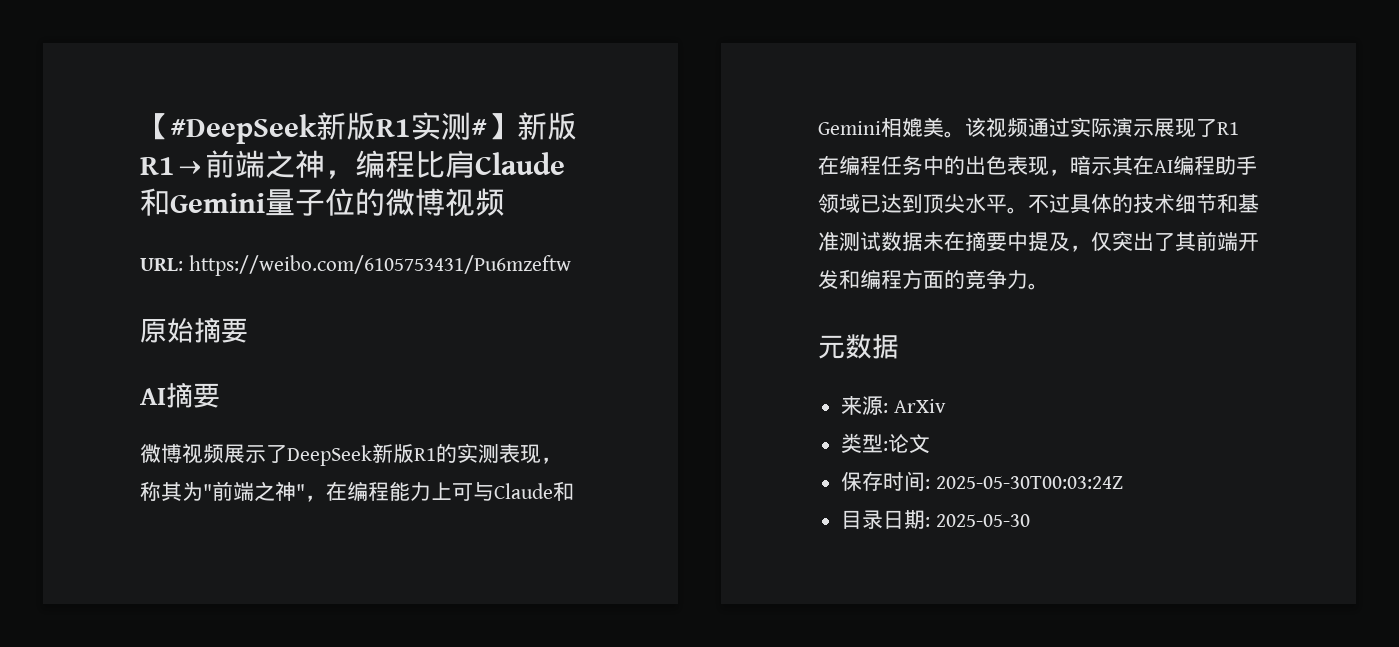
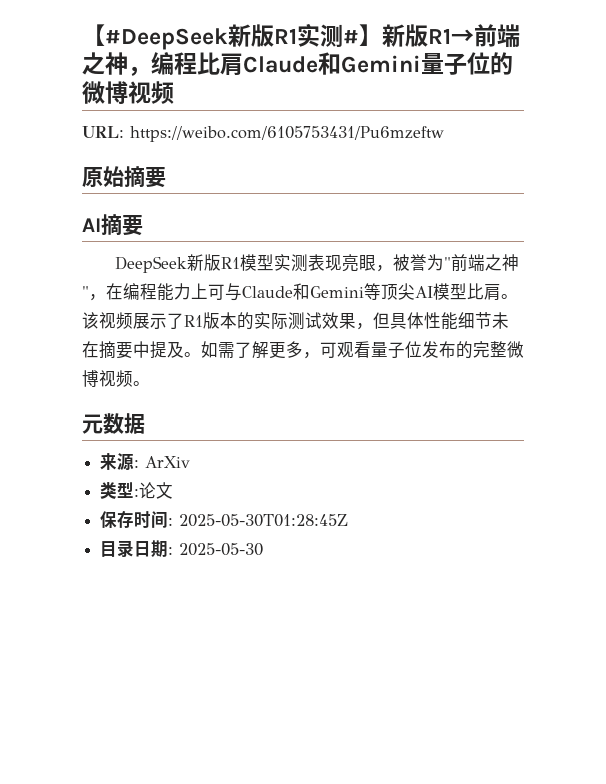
[140,443,287,464] 微博视频展示了 -> (143, 225) none
[436,444,457,463] 的 -> [239,254,274,271] 模型
[541,457,562,464] [140,481,182,501] ，称其 -> [341,254,427,272] 亮眼，被誉
[881,117,1239,138] [818,155,1257,176] [818,193,1259,214] [818,231,1259,252] [818,269,1028,290] 相媲美。该视频通过实际演示展现了R1在编程任务中的出色表现，暗示其在AI编程助手领域已达到顶尖水平。不过具体的技术细节和基准测试数据未在摘要中提及，仅突出了其前端开发和编程方面的竞争力 -> [364,283,518,300] [82,312,509,330] [82,341,524,359] [82,370,133,387] 等顶尖AI模型比肩。该视频展示了R1版本的实际测试效果，但具体性能细节未在摘要中提及。如需了解更多，可观看量子位发布的完整微博视频
[935,476,1123,489] 2025-05-30T00:03:24Z -> [179,514,349,527] 2025-05-30T01:28:45Z

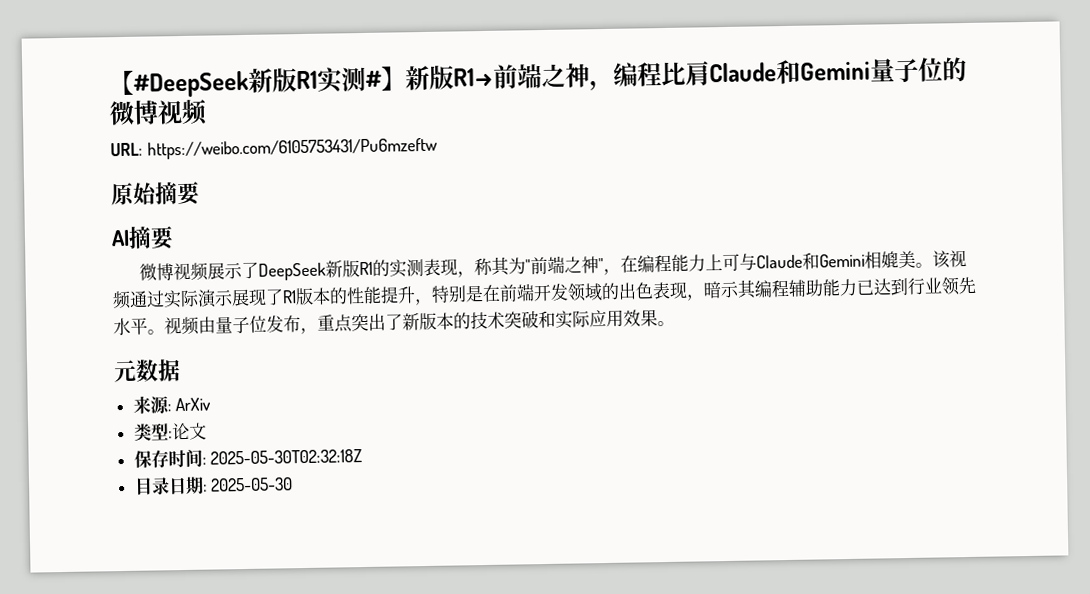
(143, 225) none -> [138,261,259,281] 微博视频展示了
[239,254,274,271] 模型 -> [371,259,390,277] 的
[341,254,427,272] 亮眼，被誉 -> [456,256,510,278] ，称其
[364,283,518,300] [82,312,509,330] [82,341,524,359] [82,370,133,387] 等顶尖AI模型比肩。该视频展示了R1版本的实际测试效果，但具体性能细节未在摘要中提及。如需了解更多，可观看量子位发布的完整微博视频 -> [863,250,967,269] [112,276,977,310] [113,309,658,336] 相媲美。该视频通过实际演示展现了R1版本的性能提升，特别是在前端开发领域的出色表现，暗示其编程辅助能力已达到行业领先水平。视频由量子位发布，重点突出了新版本的技术突破和实际应用效果
[179,514,349,527] 2025-05-30T01:28:45Z -> [210,449,364,465] 2025-05-30T02:32:18Z

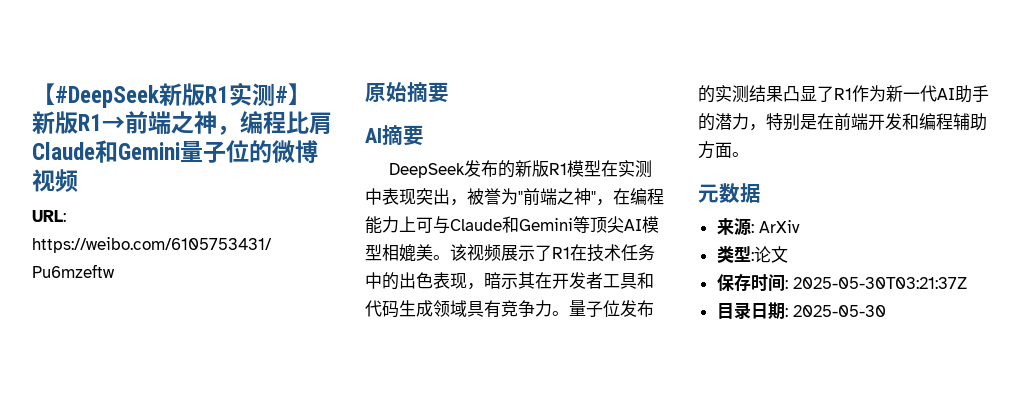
[138,256,510,281] 微博视频展示了DeepSeek新版R1的实测表现，称其 -> [388,160,652,178] [365,188,501,206] DeepSeek发布的新版R1模型在实测中表现突出，被誉
[863,250,967,269] [112,286,416,310] 相媲美。该视频通过实际演示展现了R1版本的性能提升 -> [573,216,659,233] [365,244,655,262] [365,272,654,290] [365,300,654,318] [698,85,989,103] [698,113,749,131] 等顶尖AI模型相媲美。该视频展示了R1在技术任务中的出色表现，暗示其在开发者工具和代码生成领域具有竞争力。量子位发布的实测结果凸显了R1作为新一代AI助手的潜力
[567,276,977,302] [113,309,658,336] 领域的出色表现，暗示其编程辅助能力已达到行业领先水平。视频由量子位发布，重点突出了新版本的技术突破和实际应用效果 -> [902,113,987,131] [698,141,732,159] 和编程辅助方面
[210,449,364,465] 2025-05-30T02:32:18Z -> [792,277,967,289] 2025-05-30T03:21:37Z

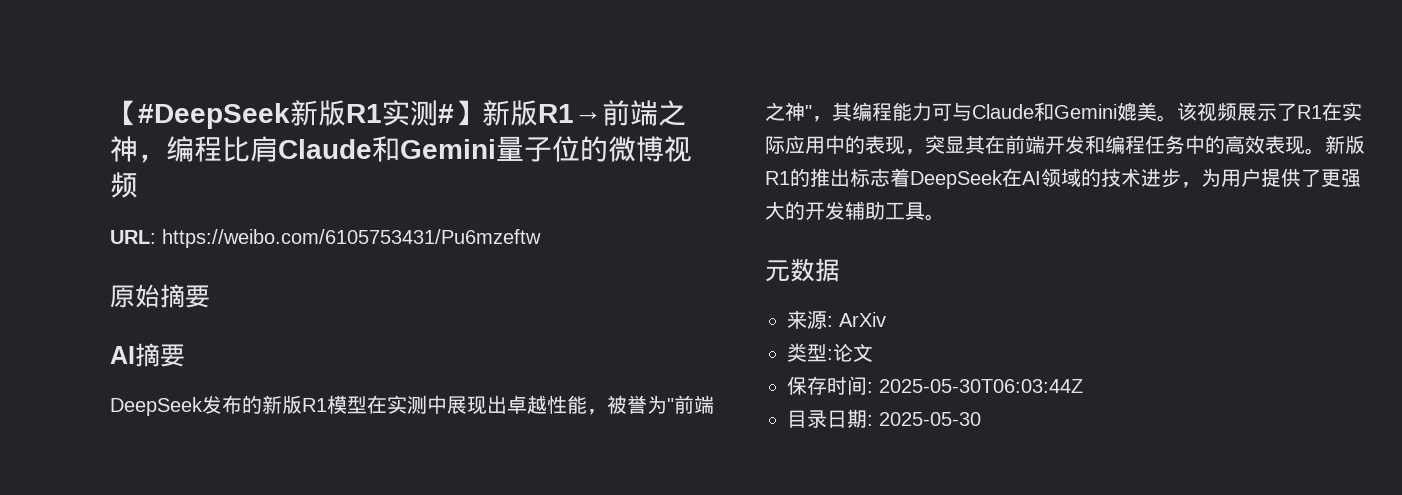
[382,188,450,205] 表现突出 -> [447,395,587,415] 展现出卓越性能
[613,188,630,205] 在 -> [832,102,852,121] 其
[399,216,416,232] 上 -> (932, 111) none
[573,216,659,233] [365,244,399,261] 等顶尖AI模型相 -> (1117, 111) none
[587,244,655,262] [365,272,654,290] [365,300,654,318] [698,85,989,103] [698,113,987,131] [698,141,732,159] 技术任务中的出色表现，暗示其在开发者工具和代码生成领域具有竞争力。量子位发布的实测结果凸显了R1作为新一代AI助手的潜力，特别是在前端开发和编程辅助方面 -> [1342,102,1362,121] [765,135,1365,155] [765,168,1361,189] [765,201,925,220] 实际应用中的表现，突显其在前端开发和编程任务中的高效表现。新版R1的推出标志着DeepSeek在AI领域的技术进步，为用户提供了更强大的开发辅助工具
[792,277,967,289] 2025-05-30T03:21:37Z -> [879,379,1083,393] 2025-05-30T06:03:44Z

